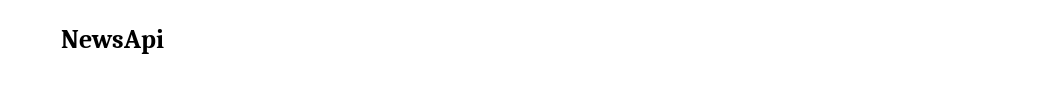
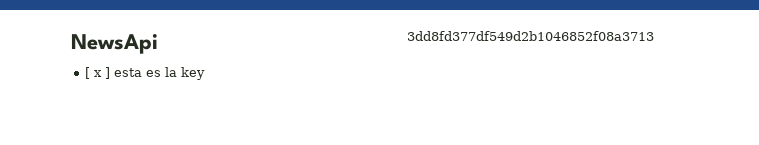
(164, 41) none -> [85,67,206,80] [407,31,655,41] // [ x ] esta es la key 3dd8fd377df549d2b1046852f08a3713

